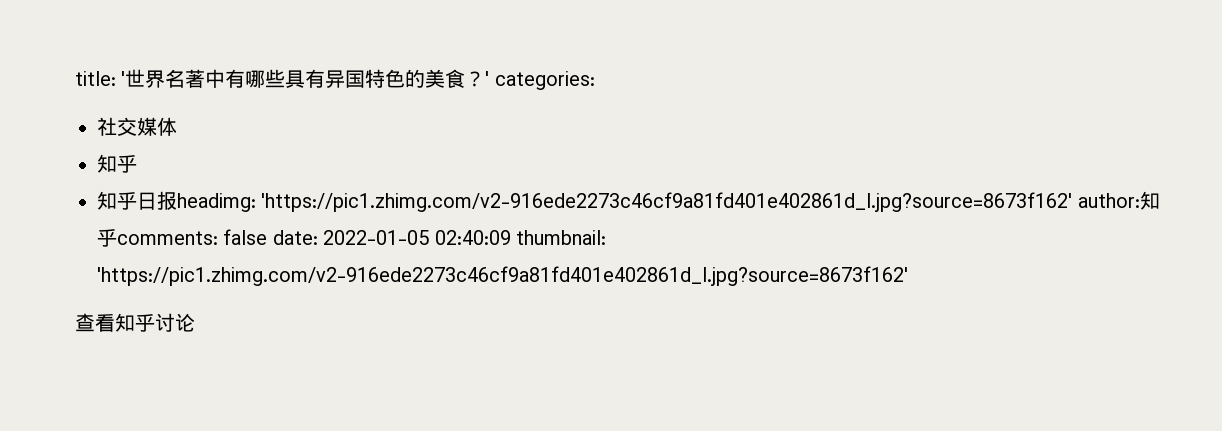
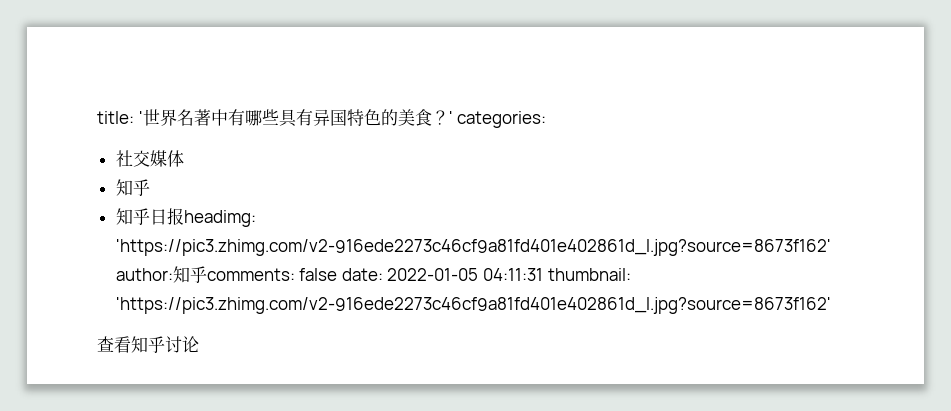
[261,192,1073,212] 'https://pic1.zhimg.com/v2-916ede2273c46cf9a81fd401e402861d_l.jpg?source=8673f162' -> [115,239,831,256] 'https://pic3.zhimg.com/v2-916ede2273c46cf9a81fd401e402861d_l.jpg?source=8673f162'
[434,230,606,245] [97,266,908,286] 02:40:09 thumbnail: 'https://pic1.zhimg.com/v2-916ede2273c46cf9a81fd401e402861d_l.jpg?source=8673f162' -> [483,268,631,281] [115,297,831,314] 04:11:31 thumbnail: 'https://pic3.zhimg.com/v2-916ede2273c46cf9a81fd401e402861d_l.jpg?source=8673f162'

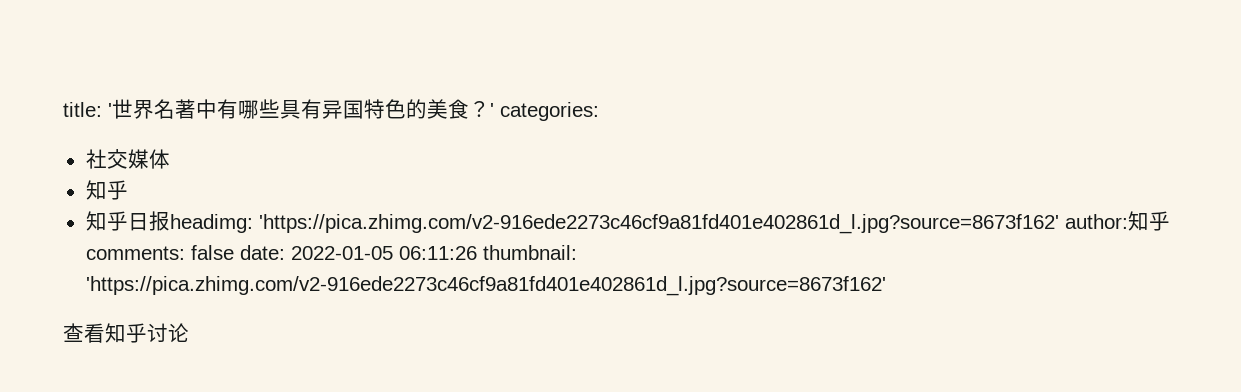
[115,239,831,256] 'https://pic3.zhimg.com/v2-916ede2273c46cf9a81fd401e402861d_l.jpg?source=8673f162' -> [258,214,1059,234] 'https://pica.zhimg.com/v2-916ede2273c46cf9a81fd401e402861d_l.jpg?source=8673f162'
[483,268,631,281] [115,297,831,314] 04:11:31 thumbnail: 'https://pic3.zhimg.com/v2-916ede2273c46cf9a81fd401e402861d_l.jpg?source=8673f162' -> [398,245,577,260] [85,276,886,296] 06:11:26 thumbnail: 'https://pica.zhimg.com/v2-916ede2273c46cf9a81fd401e402861d_l.jpg?source=8673f162'

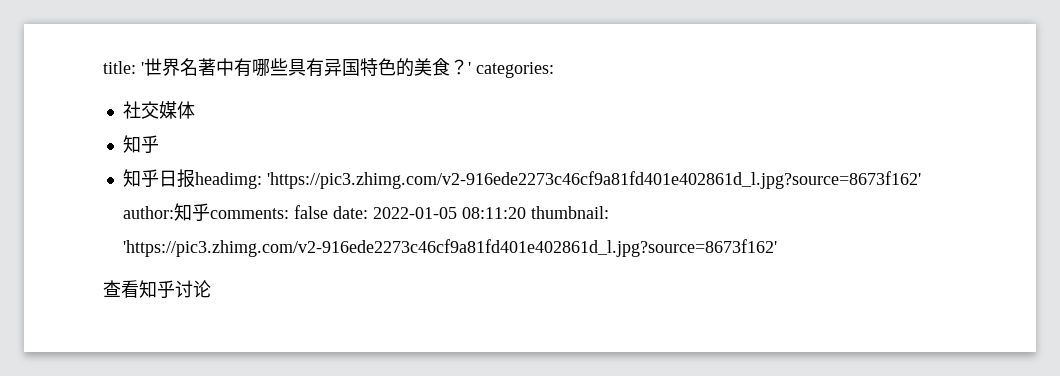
[258,214,1059,234] 'https://pica.zhimg.com/v2-916ede2273c46cf9a81fd401e402861d_l.jpg?source=8673f162' -> [266,171,921,189] 'https://pic3.zhimg.com/v2-916ede2273c46cf9a81fd401e402861d_l.jpg?source=8673f162'
[398,245,577,260] [85,276,886,296] 06:11:26 thumbnail: 'https://pica.zhimg.com/v2-916ede2273c46cf9a81fd401e402861d_l.jpg?source=8673f162' -> [461,206,609,219] [122,239,777,257] 08:11:20 thumbnail: 'https://pic3.zhimg.com/v2-916ede2273c46cf9a81fd401e402861d_l.jpg?source=8673f162'

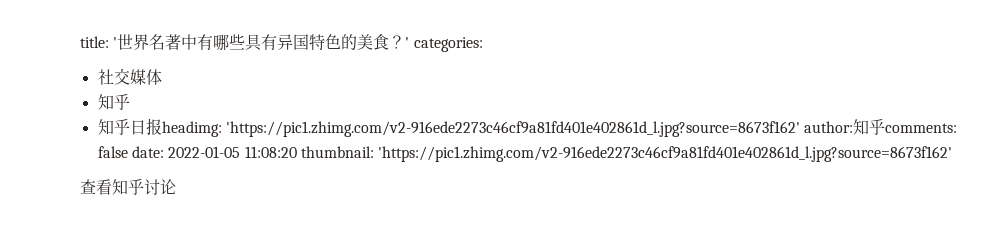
[266,171,921,189] 'https://pic3.zhimg.com/v2-916ede2273c46cf9a81fd401e402861d_l.jpg?source=8673f162' -> [225,121,800,137] 'https://pic1.zhimg.com/v2-916ede2273c46cf9a81fd401e402861d_l.jpg?source=8673f162'
[461,206,609,219] [122,239,777,257] 08:11:20 thumbnail: 'https://pic3.zhimg.com/v2-916ede2273c46cf9a81fd401e402861d_l.jpg?source=8673f162' -> [244,146,953,162] 11:08:20 thumbnail: 'https://pic1.zhimg.com/v2-916ede2273c46cf9a81fd401e402861d_l.jpg?source=8673f162'

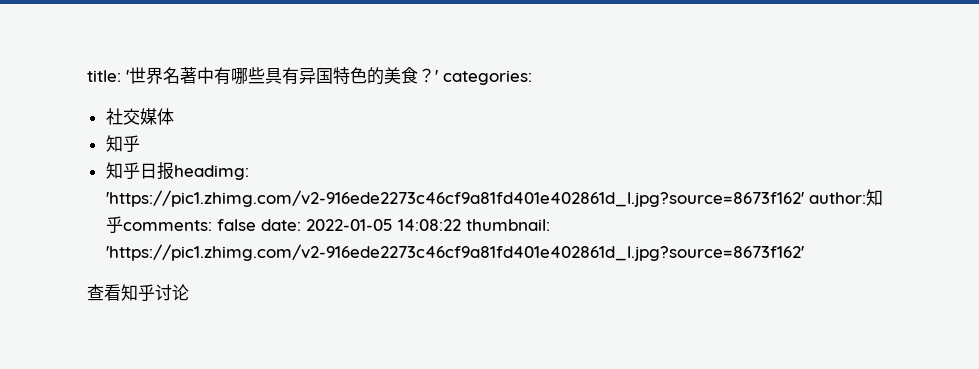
[244,146,297,158] 11:08:20 -> [397,219,461,231] 14:08:22

